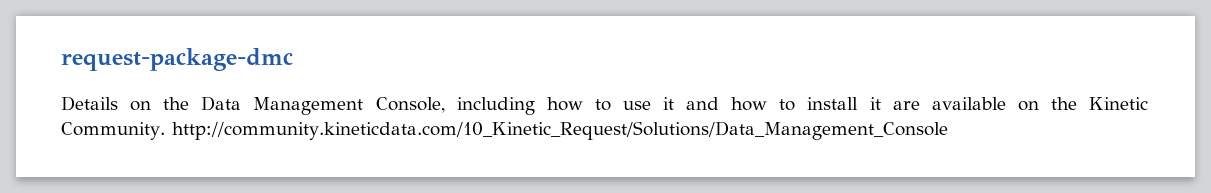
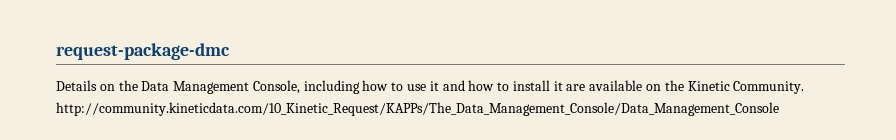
[171,121,948,140] http://community.kineticdata.com/10_Kinetic_Request/Solutions/Data_Management_Console -> [56,102,779,116] http://community.kineticdata.com/10_Kinetic_Request/KAPPs/The_Data_Management_Console/Data_Management_Console

